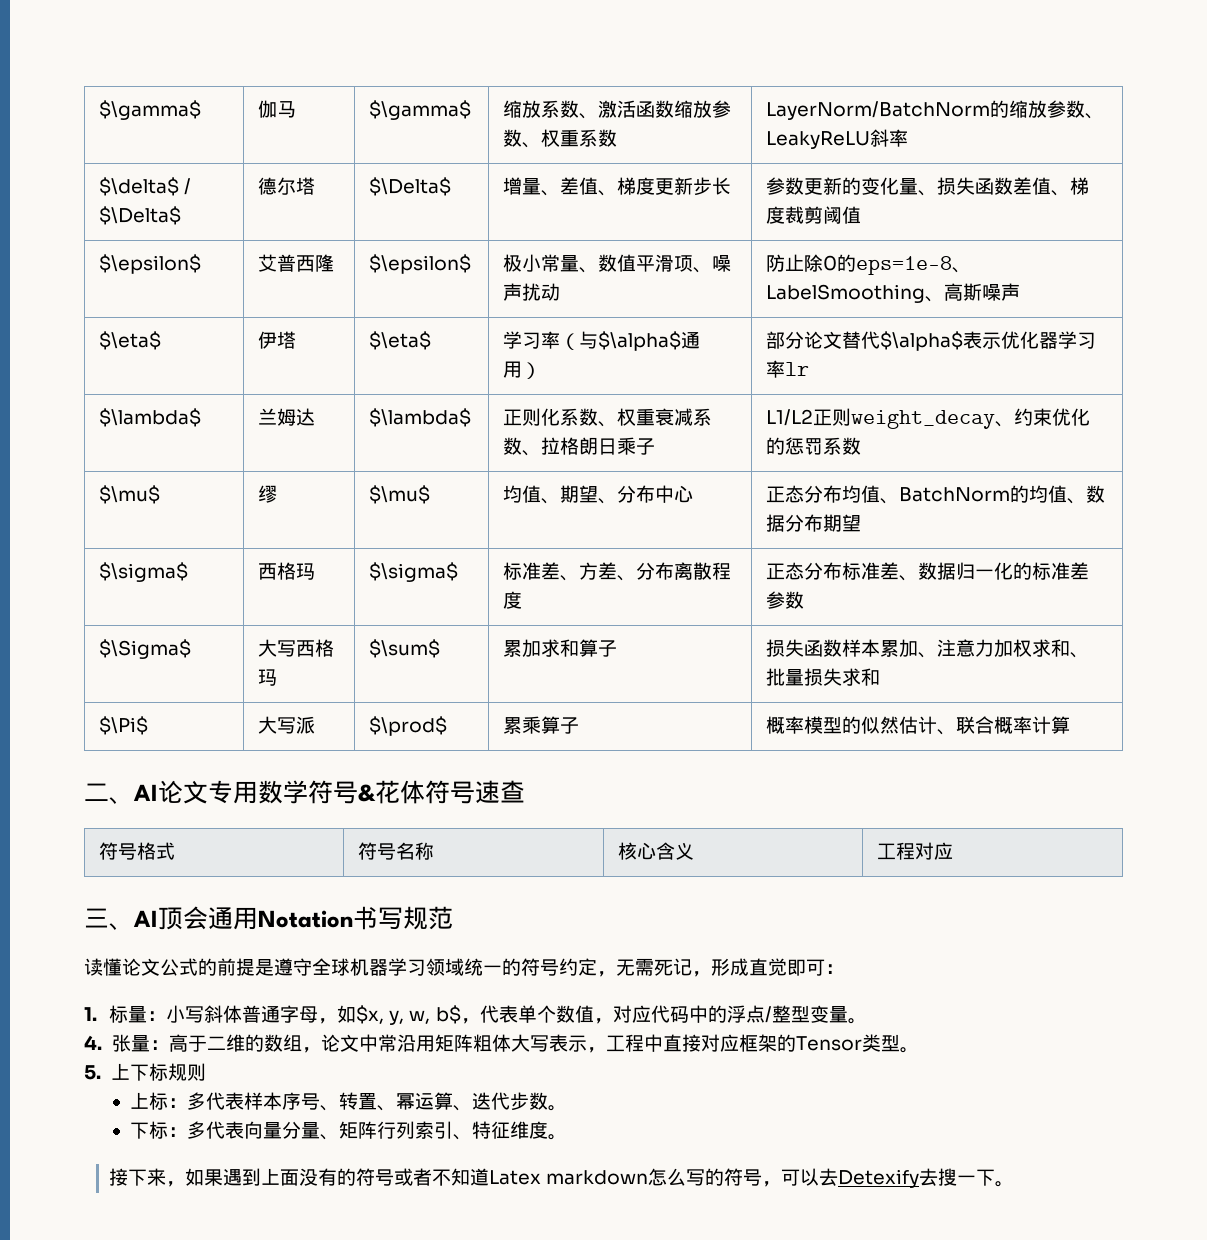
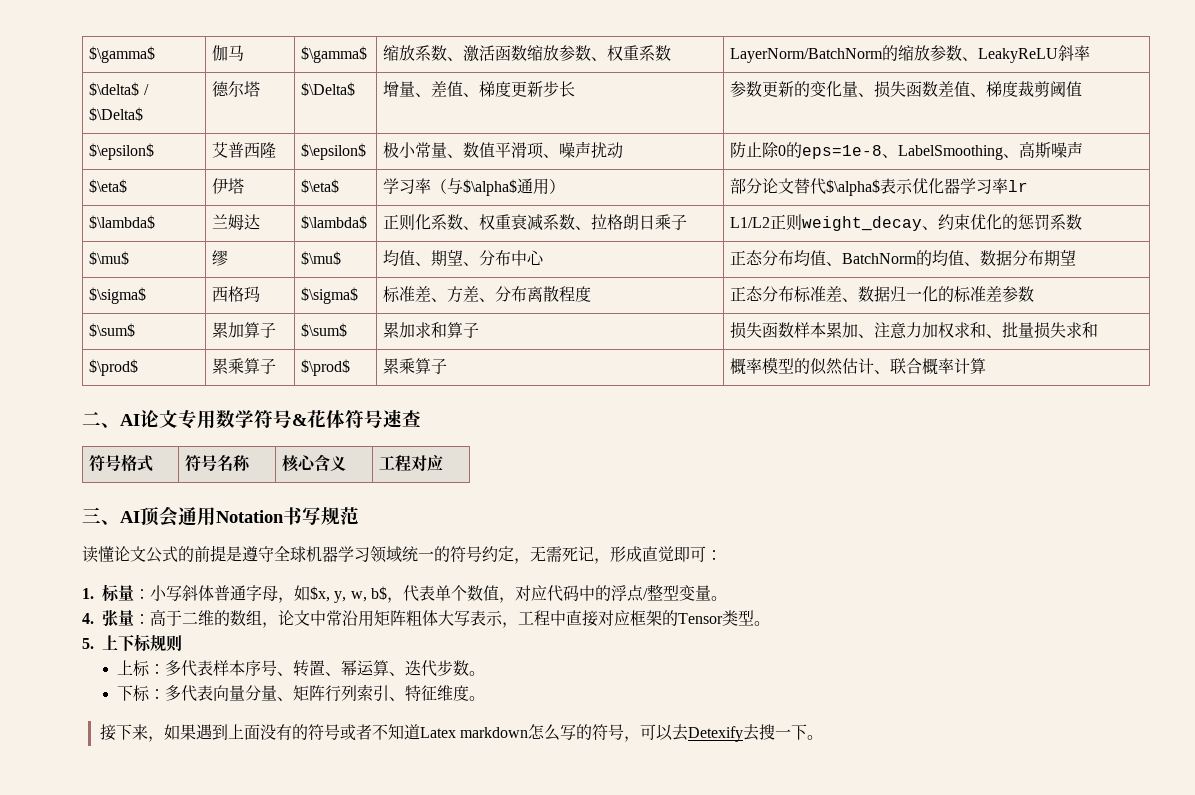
[99,639,192,659] [258,639,335,657] [258,669,278,686] $\Sigma$ | 大写西格玛 -> [89,323,136,337] [212,322,277,338] $\sum$ | 累加算子
[99,716,149,735] [258,716,316,734] $\Pi$ | 大写派 -> [89,359,139,376] [212,358,277,374] $\prod$ | 累乘算子

